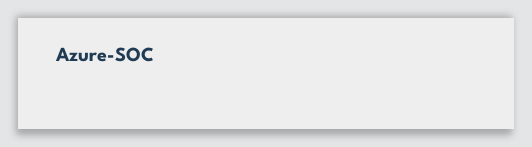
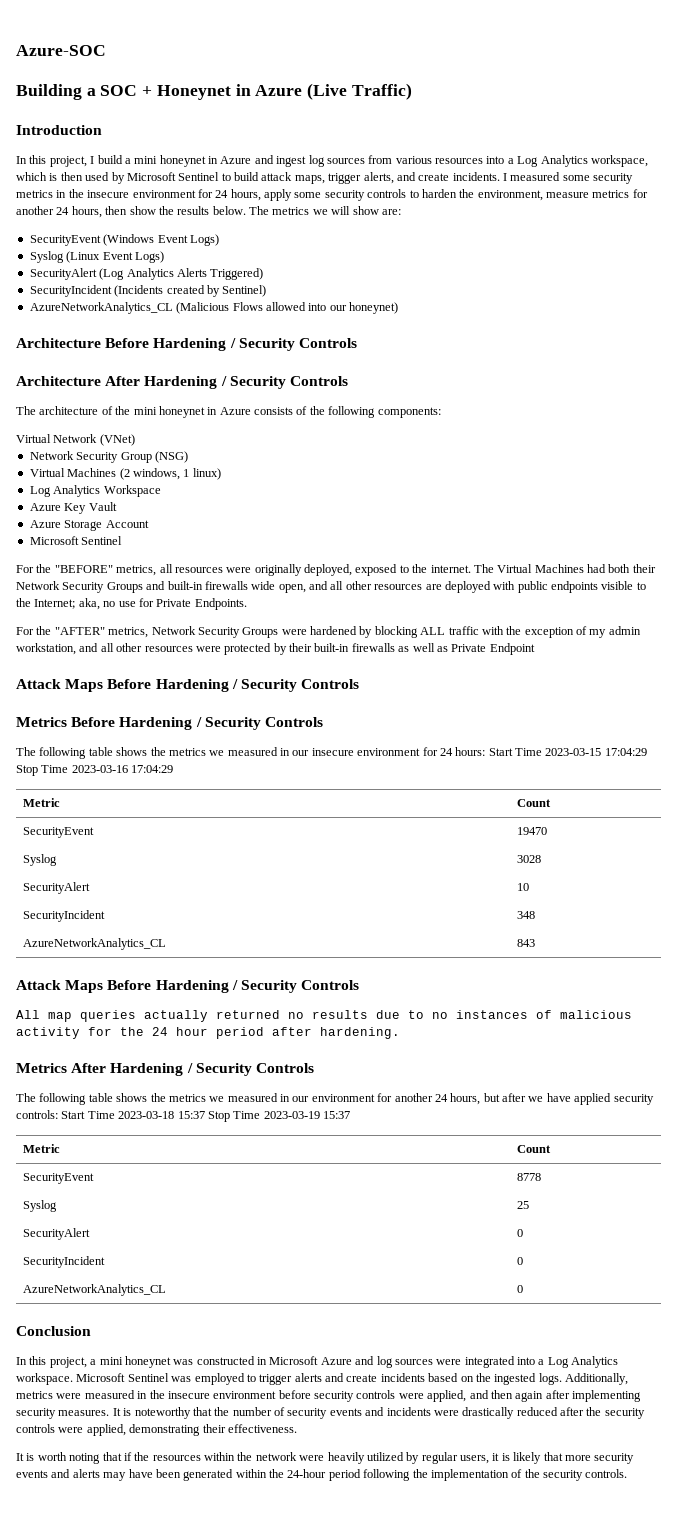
(154, 54) none -> [16,83,412,100] [16,125,102,135] [16,155,648,167] [16,172,634,184] [16,189,648,201] [16,206,401,218] [29,234,219,246] [29,251,164,263] [29,268,264,280] [29,285,267,297] [29,302,398,314] [16,338,357,351] [16,376,348,389] [16,406,441,418] [16,434,135,446] [29,451,188,463] [29,468,221,480] [29,485,161,497] [29,502,117,514] [29,520,149,531] [29,536,123,545] [16,564,656,576] [16,581,646,593] [16,598,247,610] [16,626,641,638] [16,643,535,655] [16,679,360,692] [16,717,323,730] [16,747,647,759] [16,765,174,776] [22,798,60,807] [516,799,551,807] [22,827,94,838] [516,827,547,835] [22,854,57,866] [516,855,541,863] [22,882,90,894] [516,883,529,891] [22,910,105,922] [516,911,535,919] [22,938,166,950] [516,939,535,947] [16,980,360,993] [16,1010,632,1022] [16,1027,400,1039] [16,1063,314,1076] [16,1093,654,1105] [16,1110,350,1122] [22,1144,60,1153] [516,1145,551,1153] [22,1173,94,1184] [516,1173,541,1181] [22,1200,57,1212] [516,1201,529,1209] [22,1228,90,1240] [516,1229,523,1237] [22,1256,105,1268] [516,1257,523,1265] [22,1284,166,1296] [516,1285,523,1293] [16,1326,91,1336] [16,1356,619,1368] [16,1373,628,1385] [16,1390,641,1402] [16,1407,645,1419] [16,1424,297,1436] [16,1452,635,1464] [16,1469,628,1481] // Building a SOC + Honeynet in Azure (Live Traffic) // Introduction // In this project, I build a mini honeynet in Azure and ingest log sources from various resources into a Log Analytics workspace, which is then used by Microsoft Sentinel to build attack maps, trigger alerts, and create incidents. I measured some security metrics in the insecure environment for 24 hours, apply some security controls to harden the environment, measure metrics for another 24 hours, then show the results below. The metrics we will show are: // SecurityEvent (Windows Event Logs) // Syslog (Linux Event Logs) // SecurityAlert (Log Analytics Alerts Triggered) // SecurityIncident (Incidents created by Sentinel) // AzureNetworkAnalytics_CL (Malicious Flows allowed into our honeynet) // Architecture Before Hardening / Security Controls // Architecture After Hardening / Security Controls // The architecture of the mini honeynet in Azure consists of the following components: // Virtual Network (VNet) // Network Security Group (NSG) // Virtual Machines (2 windows, 1 linux) // Log Analytics Workspace // Azure Key Vault // Azure Storage Account // Microsoft Sentinel // For the "BEFORE" metrics, all resources were originally deployed, exposed to the internet. The Virtual Machines had both their Network Security Groups and built-in firewalls wide open, and all other resources are deployed with public endpoints visible to the Internet; aka, no use for Private Endpoints. // For the "AFTER" metrics, Network Security Groups were hardened by blocking ALL traffic with the exception of my admin workstation, and all other resources were protected by their built-in firewalls as well as Private Endpoint // Attack Maps Before Hardening / Security Controls // Metrics Before Hardening / Security Controls // The following table shows the metrics we measured in our insecure environment for 24 hours: Start Time 2023-03-15 17:04:29 Stop Time 2023-03-16 17:04:29 // Metric | Count // SecurityEvent | 19470 // Syslog | 3028 // SecurityAlert | 10 // SecurityIncident | 348 // AzureNetworkAnalytics_CL | 843 // Attack Maps Before Hardening / Security Controls // All map queries actually returned no results due to no instances of malicious activity for the 24 hour period after hardening. // Metrics After Hardening / Security Controls // The following table shows the metrics we measured in our environment for another 24 hours, but after we have applied security controls: Start Time 2023-03-18 15:37 Stop Time 2023-03-19 15:37 // Metric | Count // SecurityEvent | 8778 // Syslog | 25 // SecurityAlert | 0 // SecurityIncident | 0 // AzureNetworkAnalytics_CL | 0 // Conclusion // In this project, a mini honeynet was constructed in Microsoft Azure and log sources were integrated into a Log Analytics workspace. Microsoft Sentinel was employed to trigger alerts and create incidents based on the ingested logs. Additionally, metrics were measured in the insecure environment before security controls were applied, and then again after implementing security measures. It is noteworthy that the number of security events and incidents were drastically reduced after the security controls were applied, demonstrating their effectiveness. // It is worth noting that if the resources within the network were heavily utilized by regular users, it is likely that more security events and alerts may have been generated within the 24-hour period following the implementation of the security controls.

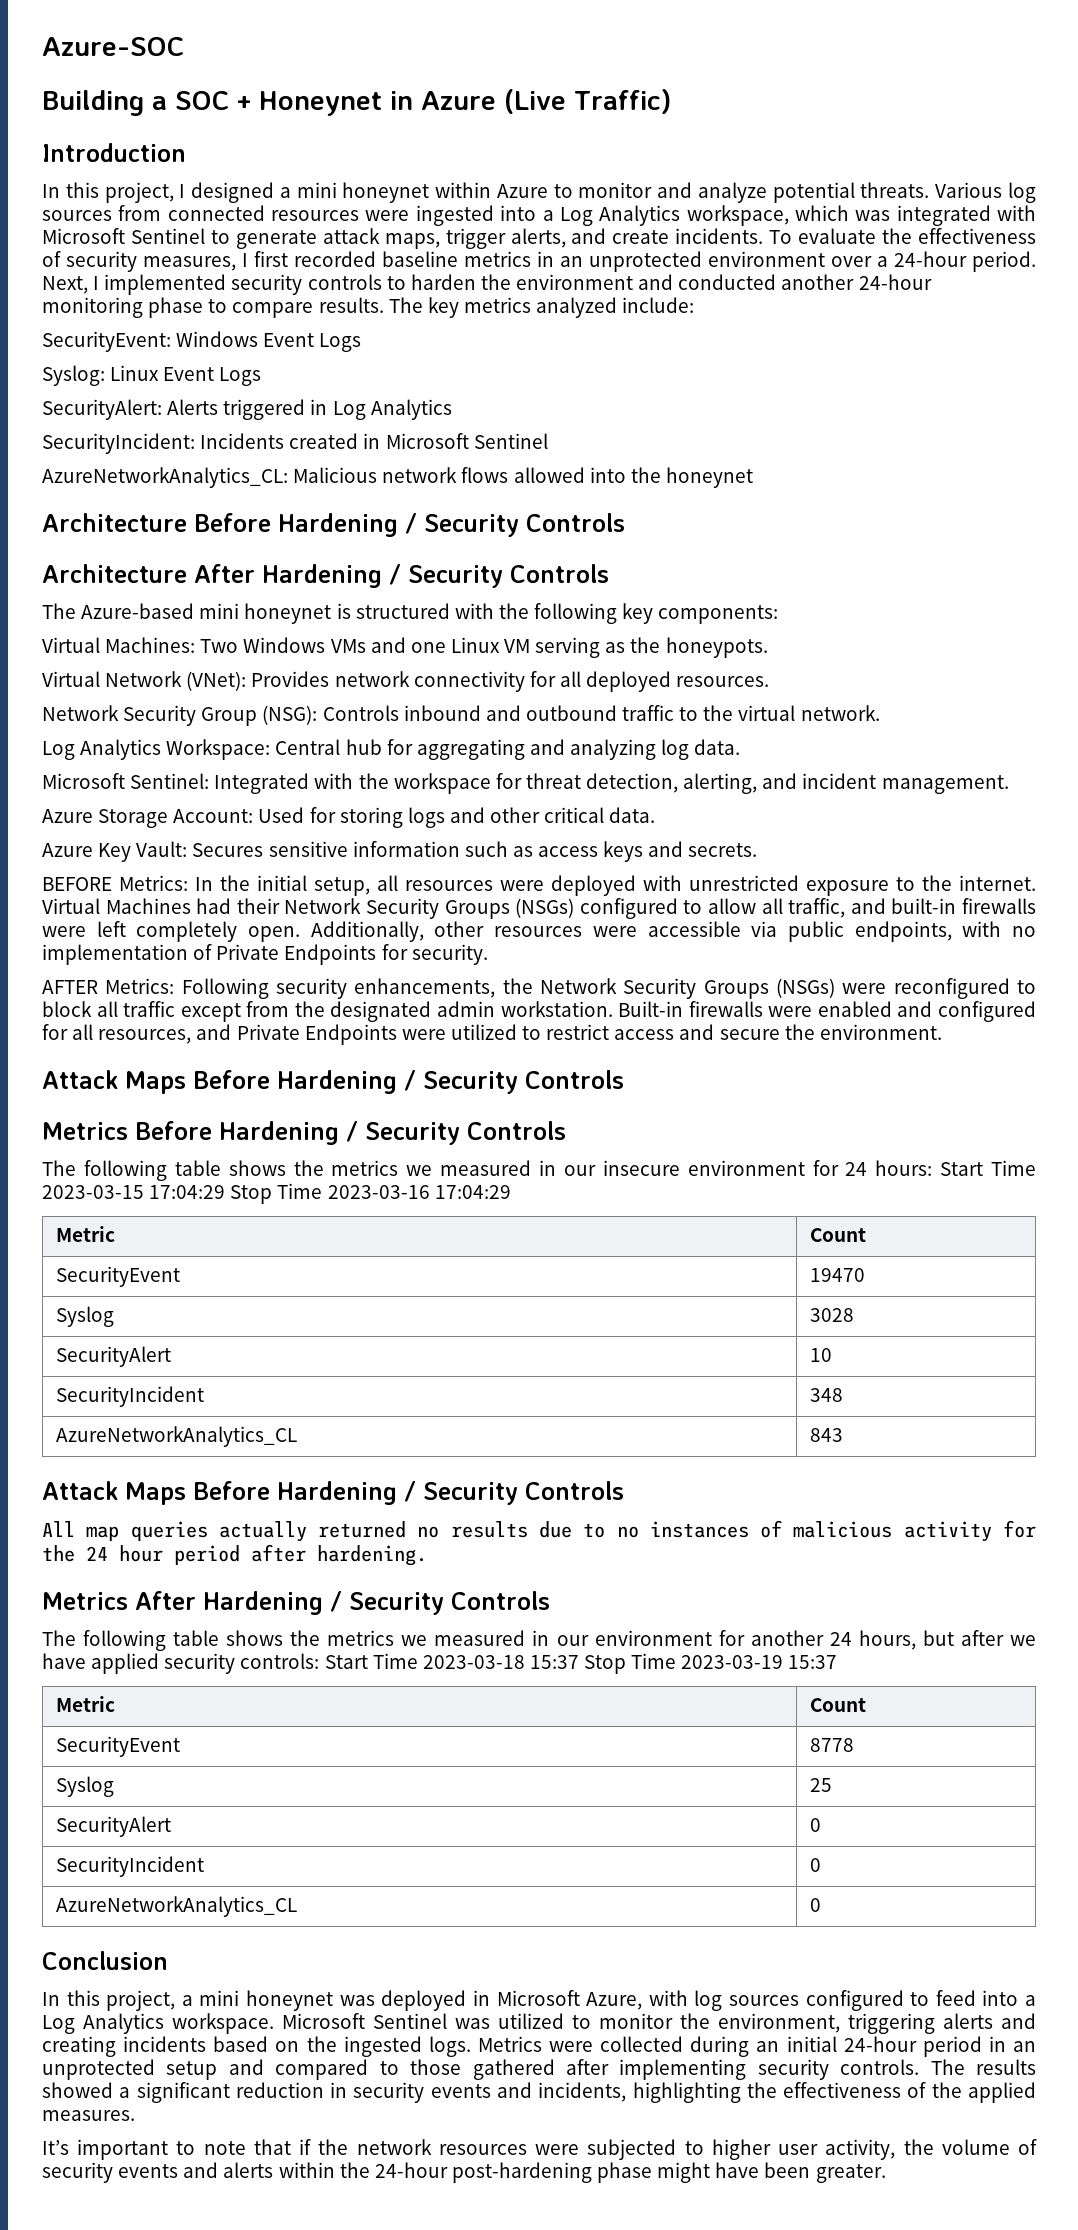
[97,155,483,167] build a mini honeynet in Azure and ingest log sources from various resources -> [191,182,1036,203] [42,205,494,226] designed a mini honeynet within Azure to monitor and analyze potential threats. Various log sources from connected resources were ingested
[49,172,125,184] is then used by -> [855,205,1037,226] was integrated with
[234,172,259,181] build -> [235,230,317,249] generate
[503,172,634,184] [16,189,322,201] I measured some security metrics in the insecure environment for 24 hours, apply some -> [769,228,1037,244] [42,251,1036,272] [42,274,227,295] To evaluate the effectiveness of security measures, I first recorded baseline metrics in an unprotected environment over a 24-hour period. Next, I implemented
[477,189,648,201] [16,206,401,218] [29,234,219,246] [29,251,164,263] [29,268,264,280] [29,285,267,297] [29,302,398,314] environment, measure metrics for another 24 hours, then show the results below. The metrics we will show are: // SecurityEvent (Windows Event Logs) // Syslog (Linux Event Logs) // SecurityAlert (Log Analytics Alerts Triggered) // SecurityIncident (Incidents created by Sentinel) // AzureNetworkAnalytics_CL (Malicious Flows allowed into our honeynet) -> [516,274,932,290] [42,297,695,318] [42,331,362,352] [42,365,262,386] [42,399,452,420] [42,433,548,454] [42,467,753,488] environment and conducted another 24-hour monitoring phase to compare results. The key metrics analyzed include: // SecurityEvent: Windows Event Logs // Syslog: Linux Event Logs // SecurityAlert: Alerts triggered in Log Analytics // SecurityIncident: Incidents created in Microsoft Sentinel // AzureNetworkAnalytics_CL: Malicious network flows allowed into the honeynet
[39,406,308,418] architecture of the mini honeynet in Azure consists of -> [81,603,494,624] Azure-based mini honeynet is structured with
(376, 412) none -> [622,603,654,624] key
[53,434,135,446] [29,451,188,463] [29,468,221,480] [29,485,161,497] [29,502,117,514] [29,520,149,531] [29,536,123,545] [16,564,398,576] Network (VNet) // Network Security Group (NSG) // Virtual Machines (2 windows, 1 linux) // Log Analytics Workspace // Azure Key Vault // Azure Storage Account // Microsoft Sentinel // For the "BEFORE" metrics, all resources were originally deployed, exposed -> [105,637,768,658] [42,671,770,692] [42,705,880,726] [42,739,741,760] [42,773,1009,794] [42,807,656,828] [42,841,758,862] [42,875,889,896] Machines: Two Windows VMs and one Linux VM serving as the honeypots. // Virtual Network (VNet): Provides network connectivity for all deployed resources. // Network Security Group (NSG): Controls inbound and outbound traffic to the virtual network. // Log Analytics Workspace: Central hub for aggregating and analyzing log data. // Microsoft Sentinel: Integrated with the workspace for threat detection, alerting, and incident management. // Azure Storage Account: Used for storing logs and other critical data. // Azure Key Vault: Secures sensitive information such as access keys and secrets. // BEFORE Metrics: In the initial setup, all resources were deployed with unrestricted exposure
[473,564,494,573] The -> (1036, 883) none
[608,564,631,573] both -> (232, 906) none
[146,581,646,593] [16,598,247,610] [16,626,641,638] [16,643,535,655] and built-in firewalls wide open, and all other resources are deployed with public endpoints visible to the Internet; aka, no use for Private Endpoints. // For the "AFTER" metrics, Network Security Groups were hardened by blocking ALL traffic with the exception of my admin workstation, and all other resources were protected by their built-in firewalls as well as Private Endpoint -> [515,898,1037,919] [42,921,1037,942] [42,944,488,965] [42,978,1037,999] [42,1001,1036,1022] [42,1024,942,1045] (NSGs) configured to allow all traffic, and built-in firewalls were left completely open. Additionally, other resources were accessible via public endpoints, with no implementation of Private Endpoints for security. // AFTER Metrics: Following security enhancements, the Network Security Groups (NSGs) were reconfigured to block all traffic except from the designated admin workstation. Built-in firewalls were enabled and configured for all resources, and Private Endpoints were utilized to restrict access and secure the environment.
[196,1356,515,1368] constructed in Microsoft Azure and log sources were integrated -> [381,1990,976,2011] deployed in Microsoft Azure, with log sources configured to feed
[194,1373,293,1385] employed to trigger -> [498,2013,935,2034] utilized to monitor the environment, triggering
[346,1374,378,1382] create -> [42,2036,116,2057] creating
[565,1373,628,1385] [16,1390,641,1402] [16,1407,645,1419] [16,1424,297,1436] [16,1452,635,1464] [16,1469,628,1481] Additionally, metrics were measured in the insecure environment before security controls were applied, and then again after implementing security measures. It is noteworthy that the number of security events and incidents were drastically reduced after the security controls were applied, demonstrating their effectiveness. // It is worth noting that if the resources within the network were heavily utilized by regular users, it is likely that more security events and alerts may have been generated within the 24-hour period following the implementation of the security controls. -> [477,2036,1036,2057] [42,2059,1036,2080] [42,2082,1037,2103] [42,2110,135,2121] [42,2139,1038,2160] [42,2162,886,2183] Metrics were collected during an initial 24-hour period in an unprotected setup and compared to those gathered after implementing security controls. The results showed a significant reduction in security events and incidents, highlighting the effectiveness of the applied measures. // It’s important to note that if the network resources were subjected to higher user activity, the volume of security events and alerts within the 24-hour post-hardening phase might have been greater.

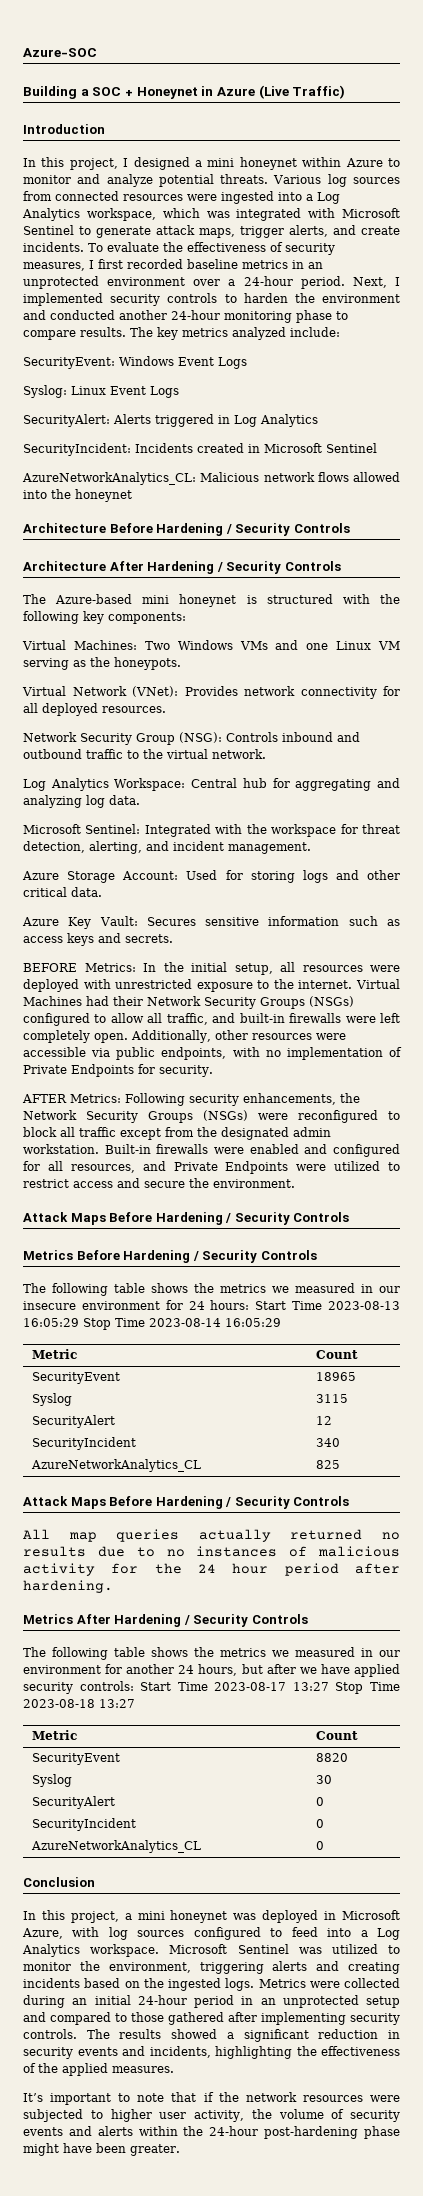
[42,1183,511,1204] [56,1226,116,1242] [810,1228,867,1242] [56,1266,181,1287] [810,1268,866,1282] [56,1306,115,1327] [810,1308,855,1322] [56,1346,172,1367] [810,1348,833,1362] [56,1386,205,1407] [810,1388,844,1402] [56,1426,298,1447] [810,1428,844,1442] 2023-03-15 17:04:29 Stop Time 2023-03-16 17:04:29 // Metric | Count // SecurityEvent | 19470 // Syslog | 3028 // SecurityAlert | 10 // SecurityIncident | 348 // AzureNetworkAnalytics_CL | 843 -> [328,1301,400,1310] [23,1318,281,1330] [31,1349,77,1359] [315,1350,358,1359] [31,1372,120,1384] [315,1372,356,1381] [31,1393,72,1406] [315,1394,348,1403] [31,1415,115,1428] [315,1416,332,1425] [31,1437,136,1450] [315,1438,340,1447] [30,1459,201,1472] [315,1460,340,1469] 2023-08-13 16:05:29 Stop Time 2023-08-14 16:05:29 // Metric | Count // SecurityEvent | 18965 // Syslog | 3115 // SecurityAlert | 12 // SecurityIncident | 340 // AzureNetworkAnalytics_CL | 825
[422,1653,838,1674] [56,1696,116,1712] [810,1698,867,1712] [56,1736,181,1757] [810,1738,855,1752] [56,1776,115,1797] [810,1778,833,1792] 2023-03-18 15:37 Stop Time 2023-03-19 15:37 // Metric | Count // SecurityEvent | 8778 // Syslog | 25 -> [214,1682,400,1694] [23,1699,135,1708] [31,1730,77,1740] [315,1731,358,1740] [31,1753,120,1765] [315,1753,348,1762] [31,1774,72,1787] [315,1775,332,1784] 2023-08-17 13:27 Stop Time 2023-08-18 13:27 // Metric | Count // SecurityEvent | 8820 // Syslog | 30

